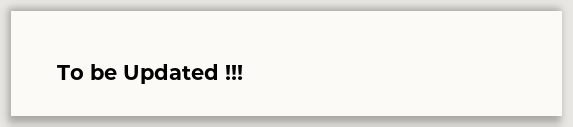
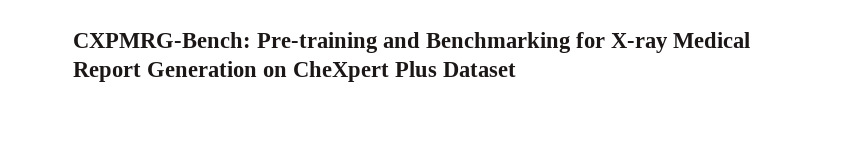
[57,64,243,84] To be Updated !!! -> [73,32,751,53] [73,61,517,82] CXPMRG-Bench: Pre-training and Benchmarking for X-ray Medical Report Generation on CheXpert Plus Dataset

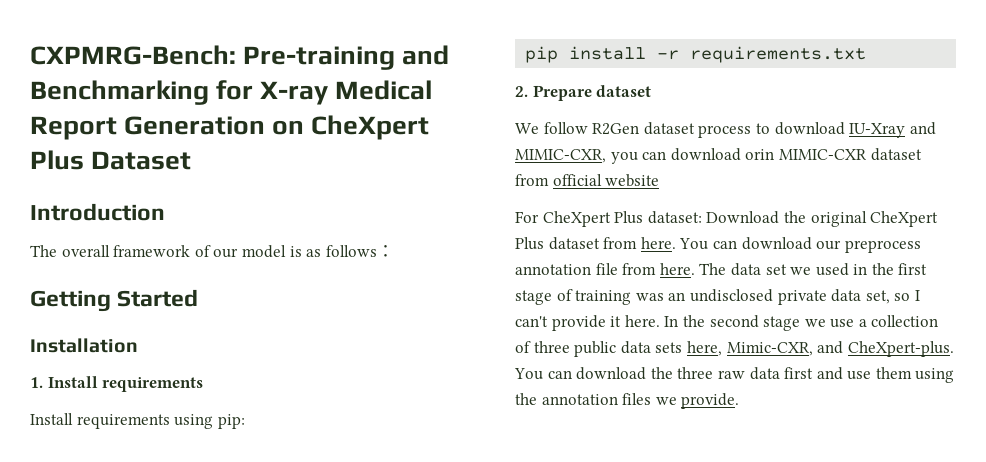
(517, 69) none -> [30,203,165,221] [30,245,394,258] [30,289,199,312] [30,338,138,353] [30,376,204,392] [30,413,245,429] [525,46,867,63] [515,85,652,101] [515,122,936,138] [515,148,922,164] [515,174,660,187] [515,211,939,227] [515,237,921,253] [515,263,928,276] [515,289,920,305] [515,315,939,331] [515,341,954,357] [514,367,955,383] [515,393,740,409] // Introduction // The overall framework of our model is as follows： // Getting Started // Installation // 1. Install requirements // Install requirements using pip: // pip install -r requirements.txt // 2. Prepare dataset // We follow R2Gen dataset process to download IU-Xray and MIMIC-CXR, you can download orin MIMIC-CXR dataset from official website // For CheXpert Plus dataset: Download the original CheXpert Plus dataset from here. You can download our preprocess annotation file from here. The data set we used in the first stage of training was an undisclosed private data set, so I can't provide it here. In the second stage we use a collection of three public data sets here, Mimic-CXR, and CheXpert-plus. You can download the three raw data first and use them using the annotation files we provide.

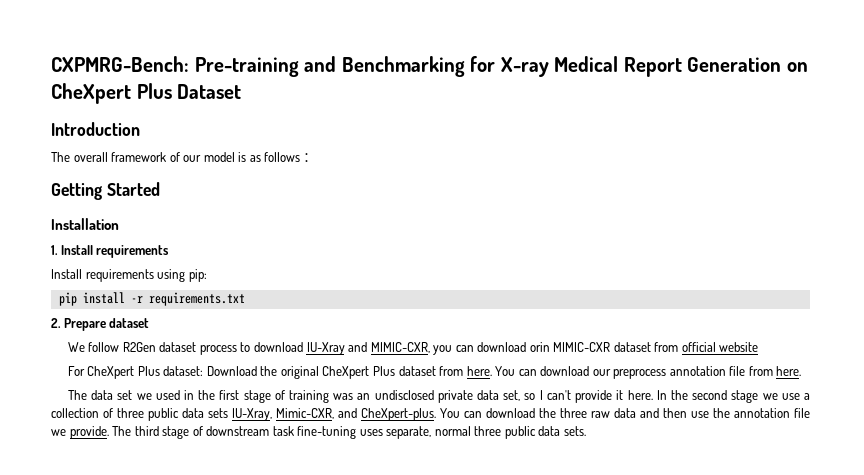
(695, 269) none -> (802, 371) //
[686,341,722,356] here, -> [232,408,273,421] IU-Xray,
[784,367,955,383] first and use them using -> [639,408,709,418] and then use
[622,393,652,405] files -> [794,408,811,418] file
(740, 401) none -> [112,426,586,439] The third stage of downstream task fine-tuning uses separate, normal three public data sets.

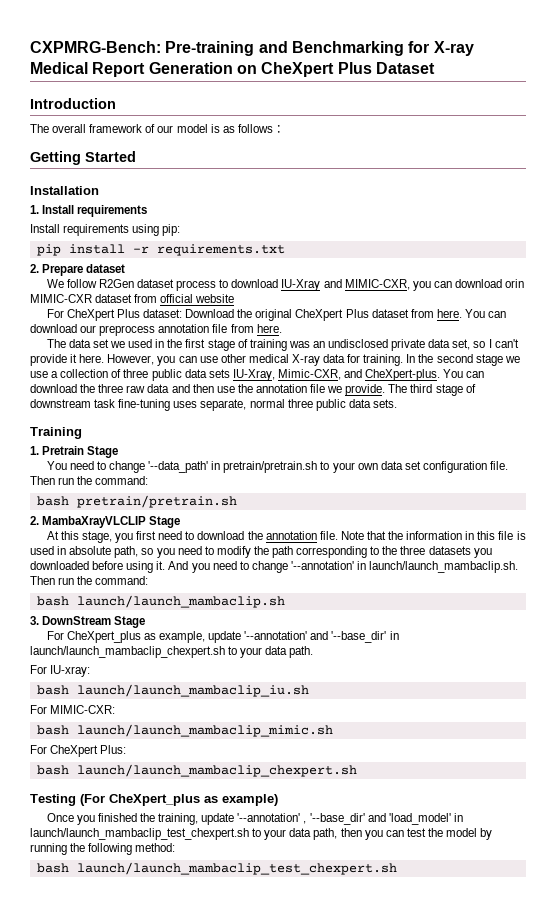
(653, 395) none -> [107,354,404,366] However, you can use other medical X-ray data for training.
(586, 431) none -> [30,427,82,439] [30,446,119,458] [46,461,509,473] [30,476,149,485] [36,495,237,508] [30,516,181,528] [46,531,526,543] [30,546,492,558] [30,561,519,573] [30,576,149,585] [36,595,285,608] [30,616,146,628] [46,631,399,643] [30,646,314,658] [30,665,91,677] [36,684,309,697] [30,705,116,714] [36,724,333,737] [30,745,127,757] [36,764,357,777] [30,794,278,806] [46,813,463,825] [30,828,493,840] [30,843,176,855] [36,862,397,875] // Training // 1. Pretrain Stage // You need to change '--data_path' in pretrain/pretrain.sh to your own data set configuration file. Then run the command: // bash pretrain/pretrain.sh // 2. MambaXrayVLCLIP Stage // At this stage, you first need to download the annotation file. Note that the information in this file is used in absolute path, so you need to modify the path corresponding to the three datasets you downloaded before using it. And you need to change '--annotation' in launch/launch_mambaclip.sh. Then run the command: // bash launch/launch_mambaclip.sh // 3. DownStream Stage // For CheXpert_plus as example, update '--annotation' and '--base_dir' in launch/launch_mambaclip_chexpert.sh to your data path. // For IU-xray: // bash launch/launch_mambaclip_iu.sh // For MIMIC-CXR: // bash launch/launch_mambaclip_mimic.sh // For CheXpert Plus: // bash launch/launch_mambaclip_chexpert.sh // Testing (For CheXpert_plus as example) // Once you finished the training, update '--annotation' , '--base_dir' and 'load_model' in launch/launch_mambaclip_test_chexpert.sh to your data path, then you can test the model by running the following method: // bash launch/launch_mambaclip_test_chexpert.sh

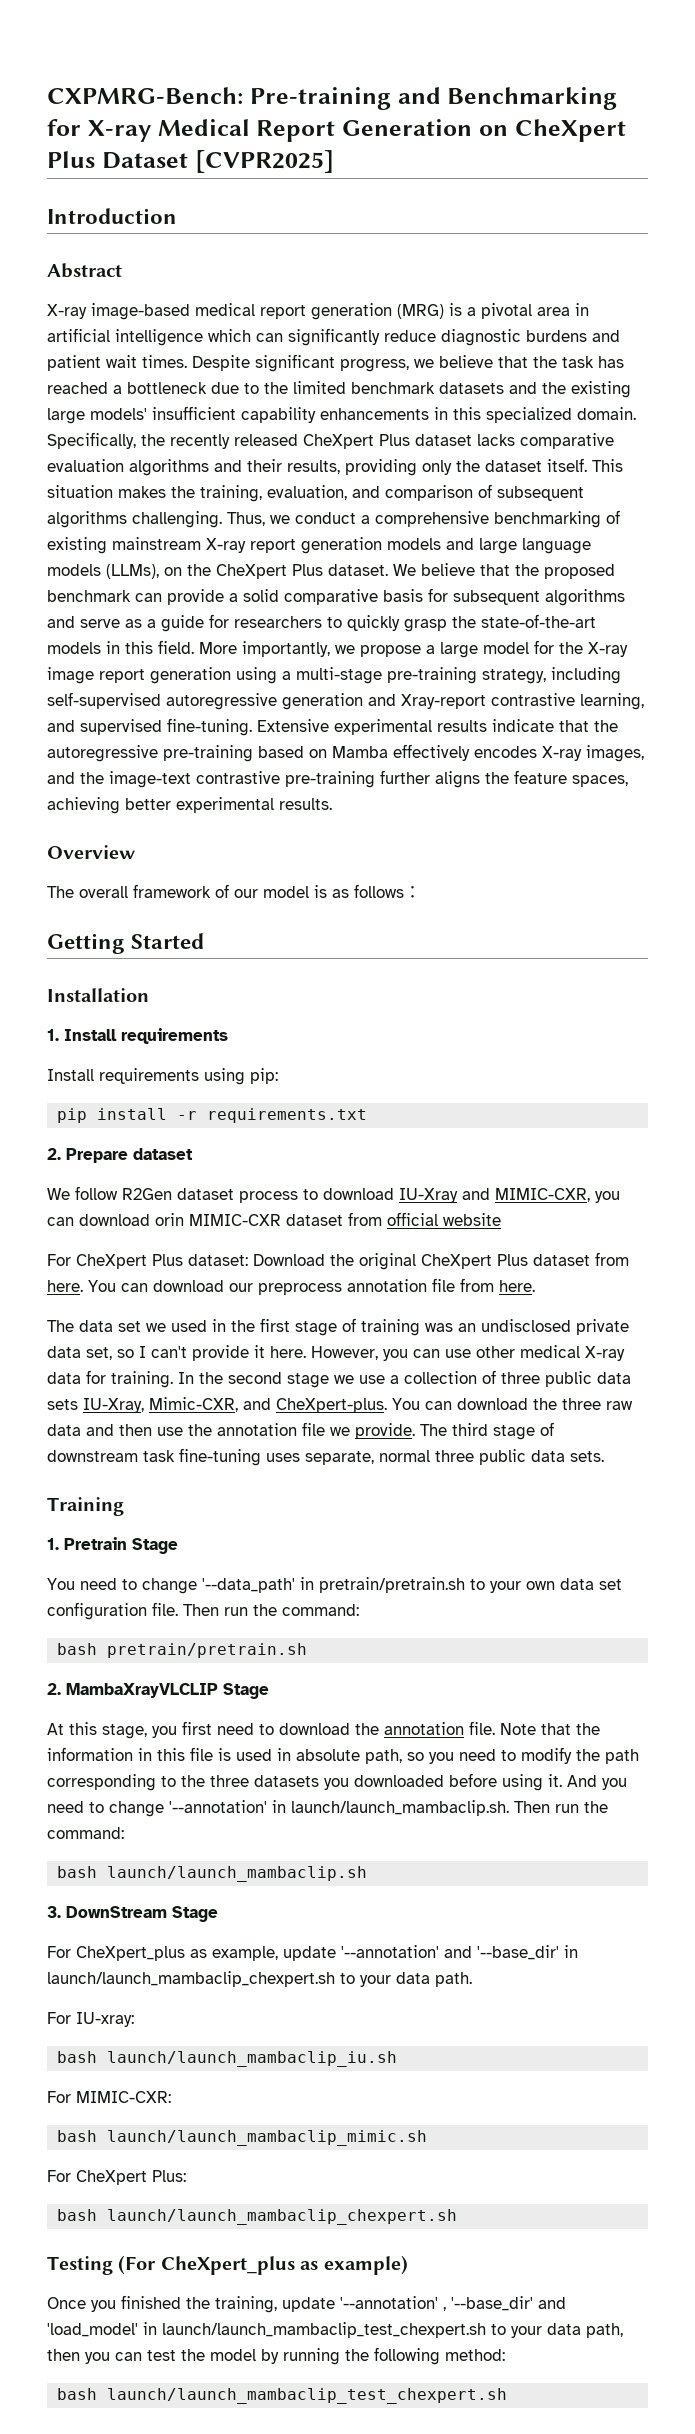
(435, 68) none -> [194,150,334,173] [CVPR2025]
(116, 103) none -> [47,263,122,278] [47,303,589,320] [47,328,620,346] [47,354,624,372] [47,381,631,398] [47,406,636,424] [47,432,614,449] [47,458,623,476] [47,484,584,502] [47,510,620,528] [47,537,591,554] [47,563,615,579] [47,588,625,606] [47,614,596,632] [47,640,628,658] [47,667,621,684] [47,692,644,710] [47,718,618,736] [47,744,644,762] [47,770,628,788] [47,797,332,814] [47,845,135,859] // Abstract // X-ray image-based medical report generation (MRG) is a pivotal area in artificial intelligence which can significantly reduce diagnostic burdens and patient wait times. Despite significant progress, we believe that the task has reached a bottleneck due to the limited benchmark datasets and the existing large models' insufficient capability enhancements in this specialized domain. Specifically, the recently released CheXpert Plus dataset lacks comparative evaluation algorithms and their results, providing only the dataset itself. This situation makes the training, evaluation, and comparison of subsequent algorithms challenging. Thus, we conduct a comprehensive benchmarking of existing mainstream X-ray report generation models and large language models (LLMs), on the CheXpert Plus dataset. We believe that the proposed benchmark can provide a solid comparative basis for subsequent algorithms and serve as a guide for researchers to quickly grasp the state-of-the-art models in this field. More importantly, we propose a large model for the X-ray image report generation using a multi-stage pre-training strategy, including self-supervised autoregressive generation and Xray-report contrastive learning, and supervised fine-tuning. Extensive experimental results indicate that the autoregressive pre-training based on Mamba effectively encodes X-ray images, and the image-text contrastive pre-training further aligns the feature spaces, achieving better experimental results. // Overview

